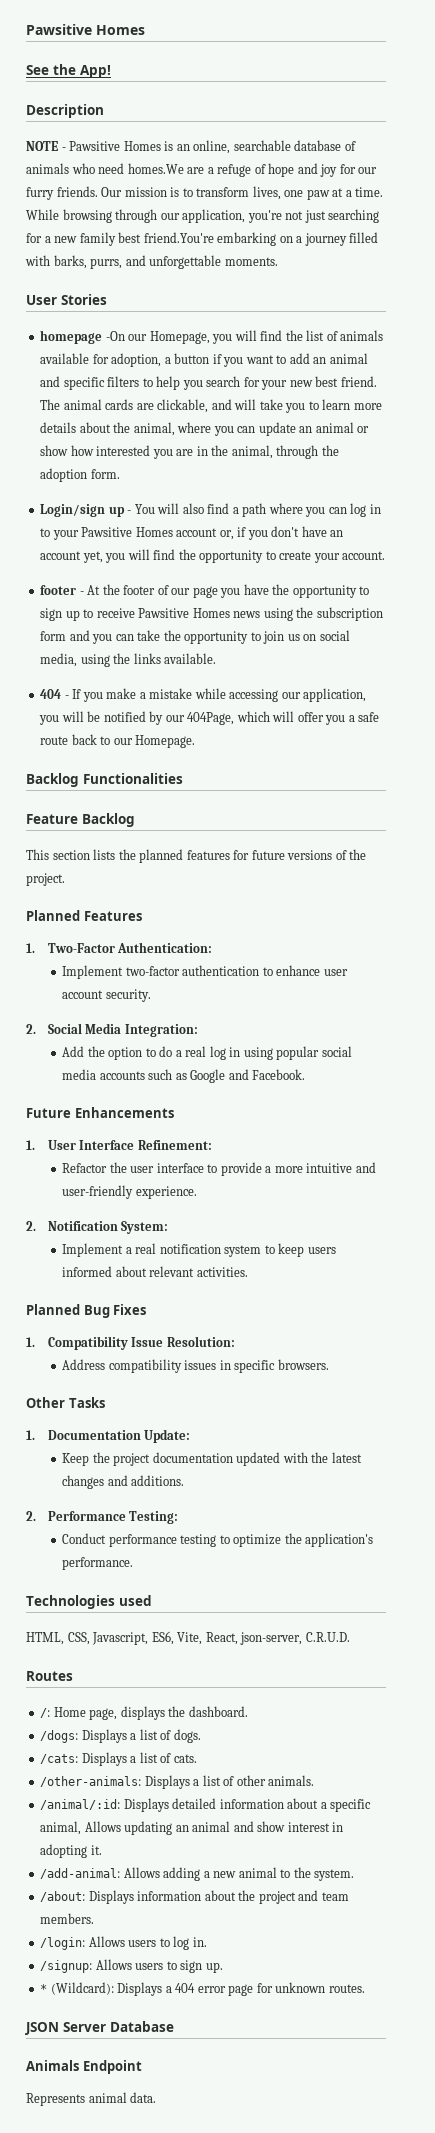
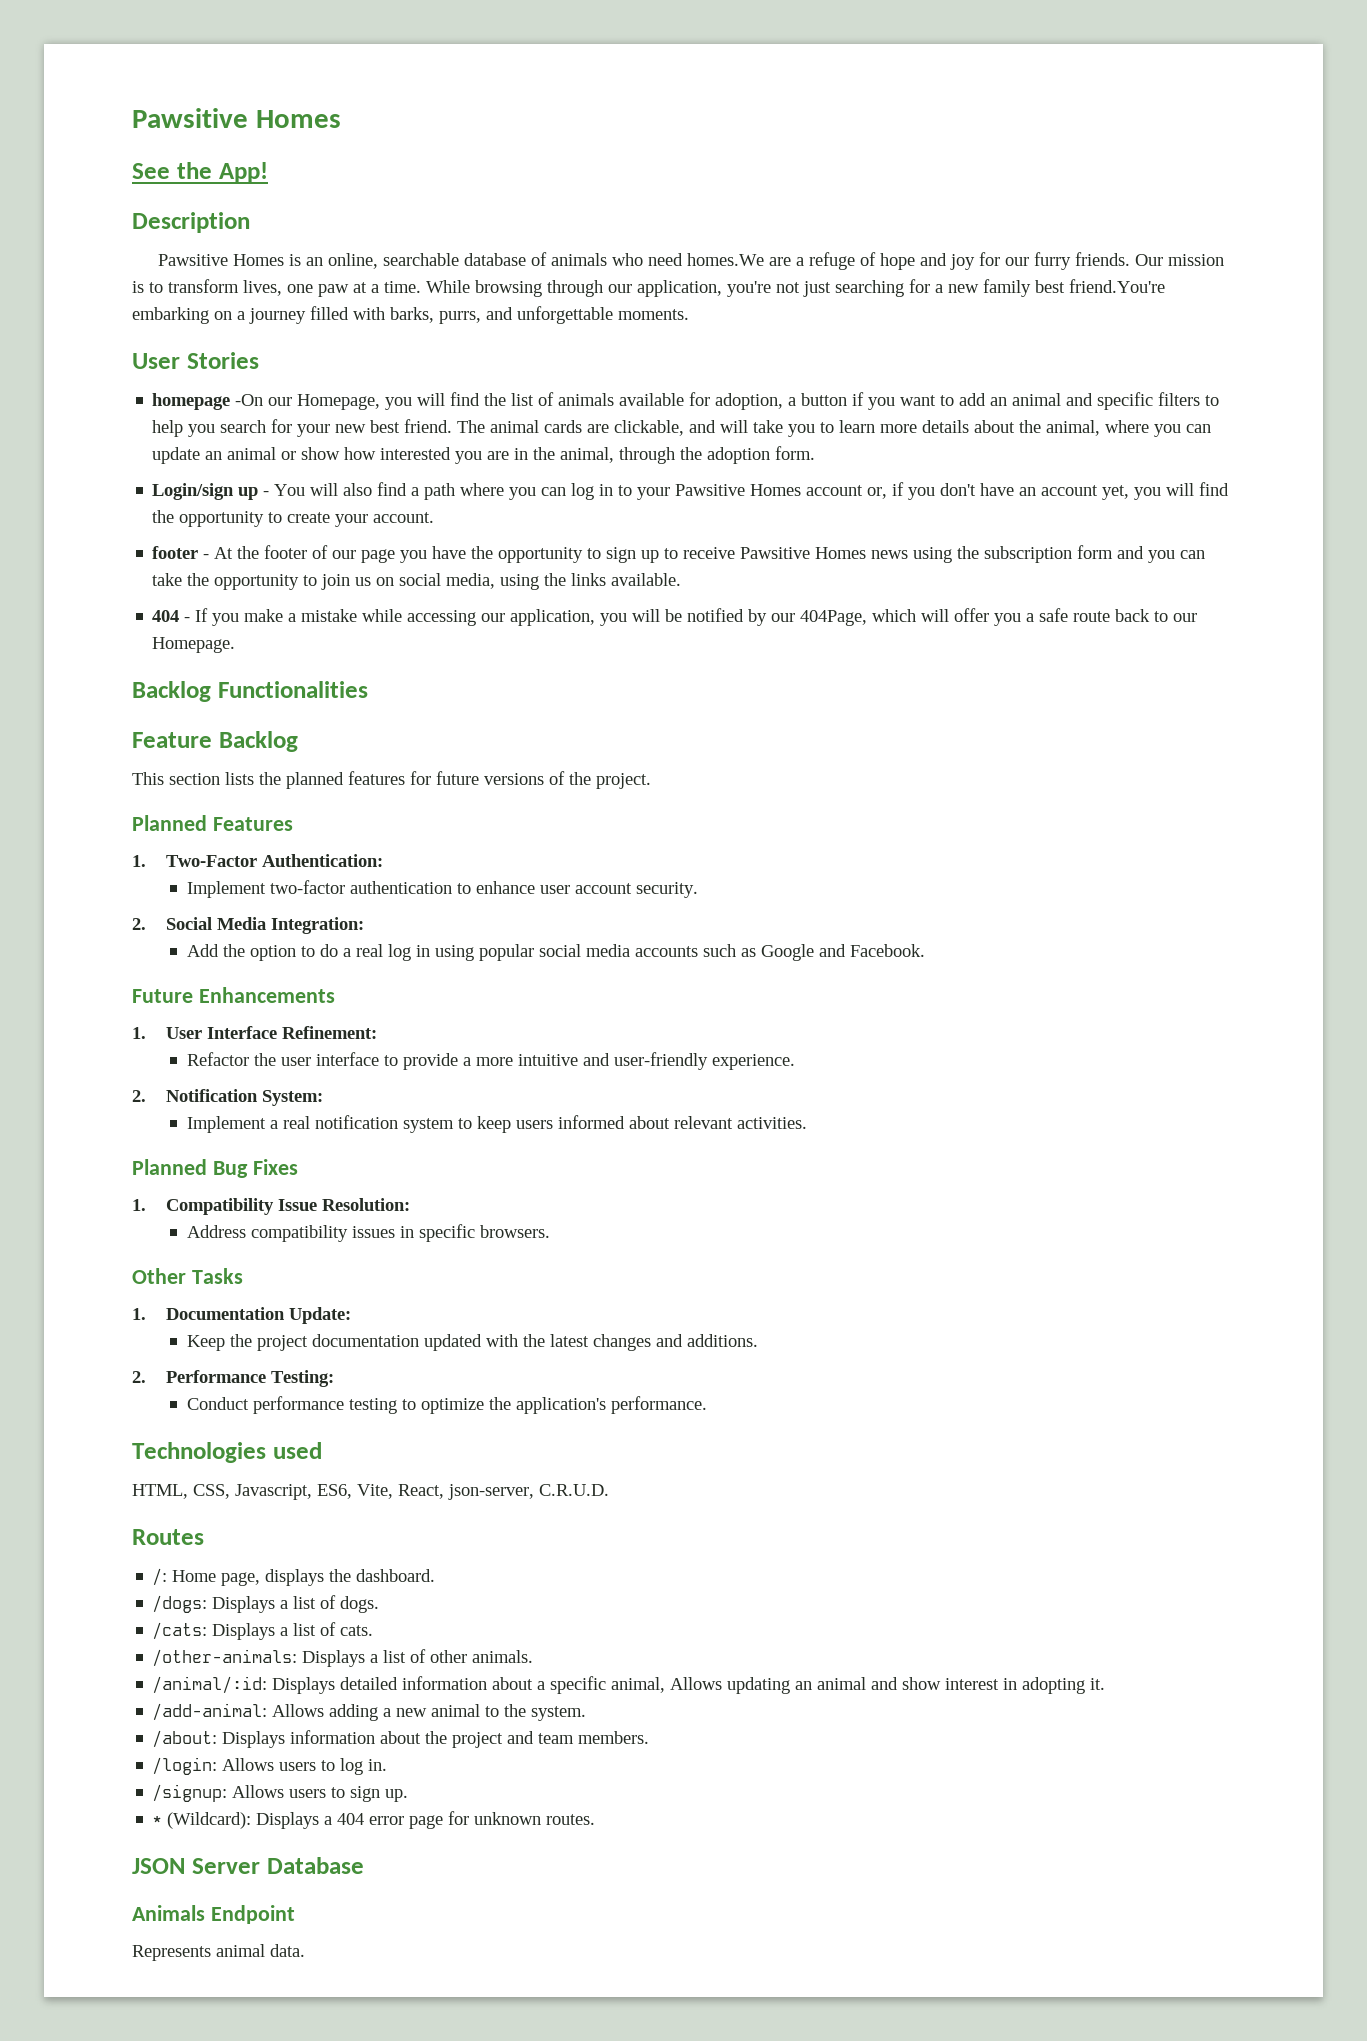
[26,141,66,151] NOTE - -> (250, 222) none

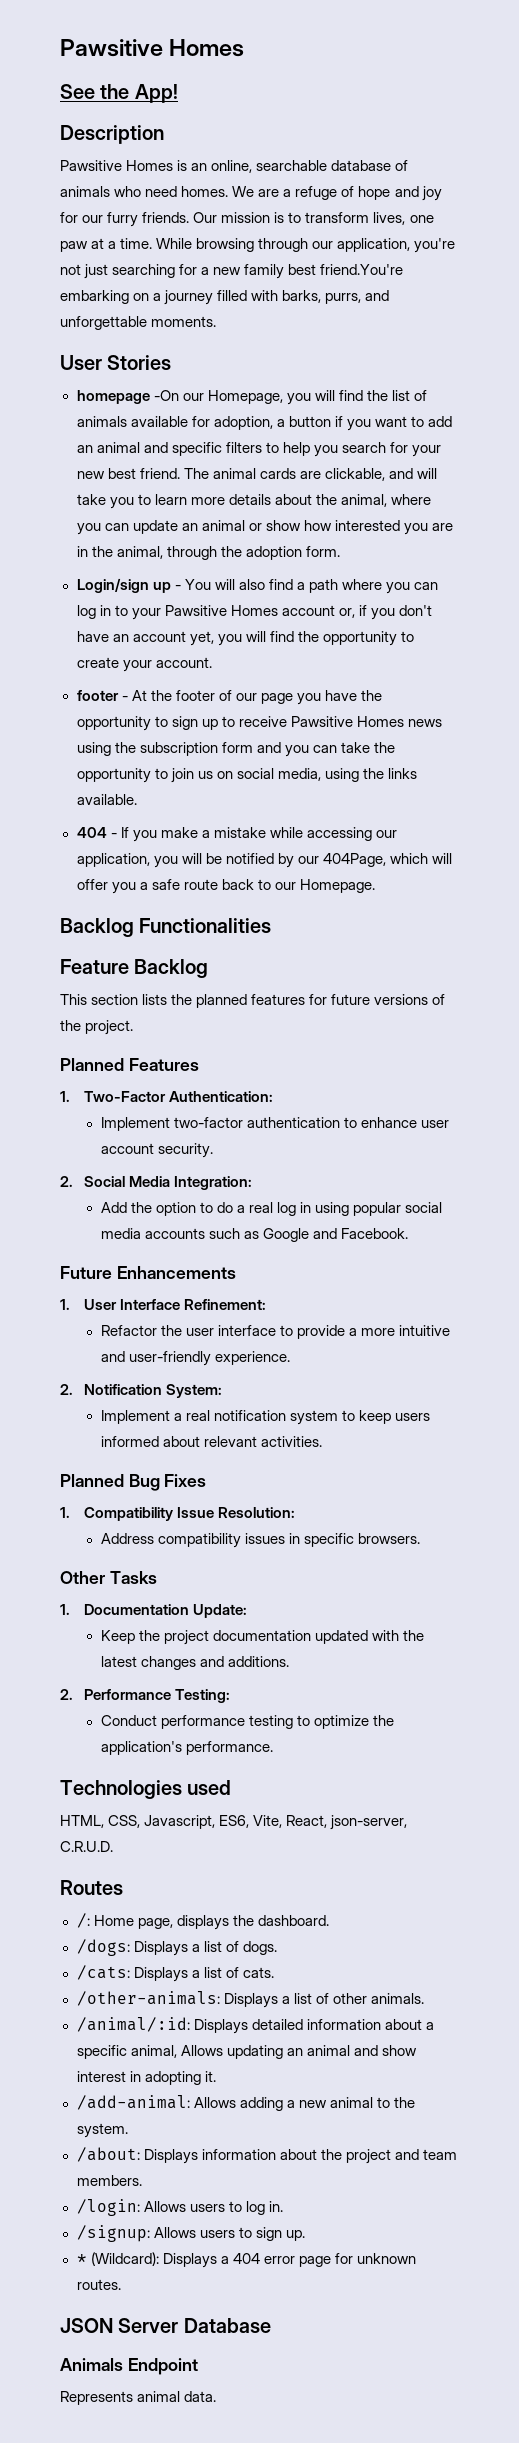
[687,253,765,266] homes.We -> [181,186,255,197] homes. We

